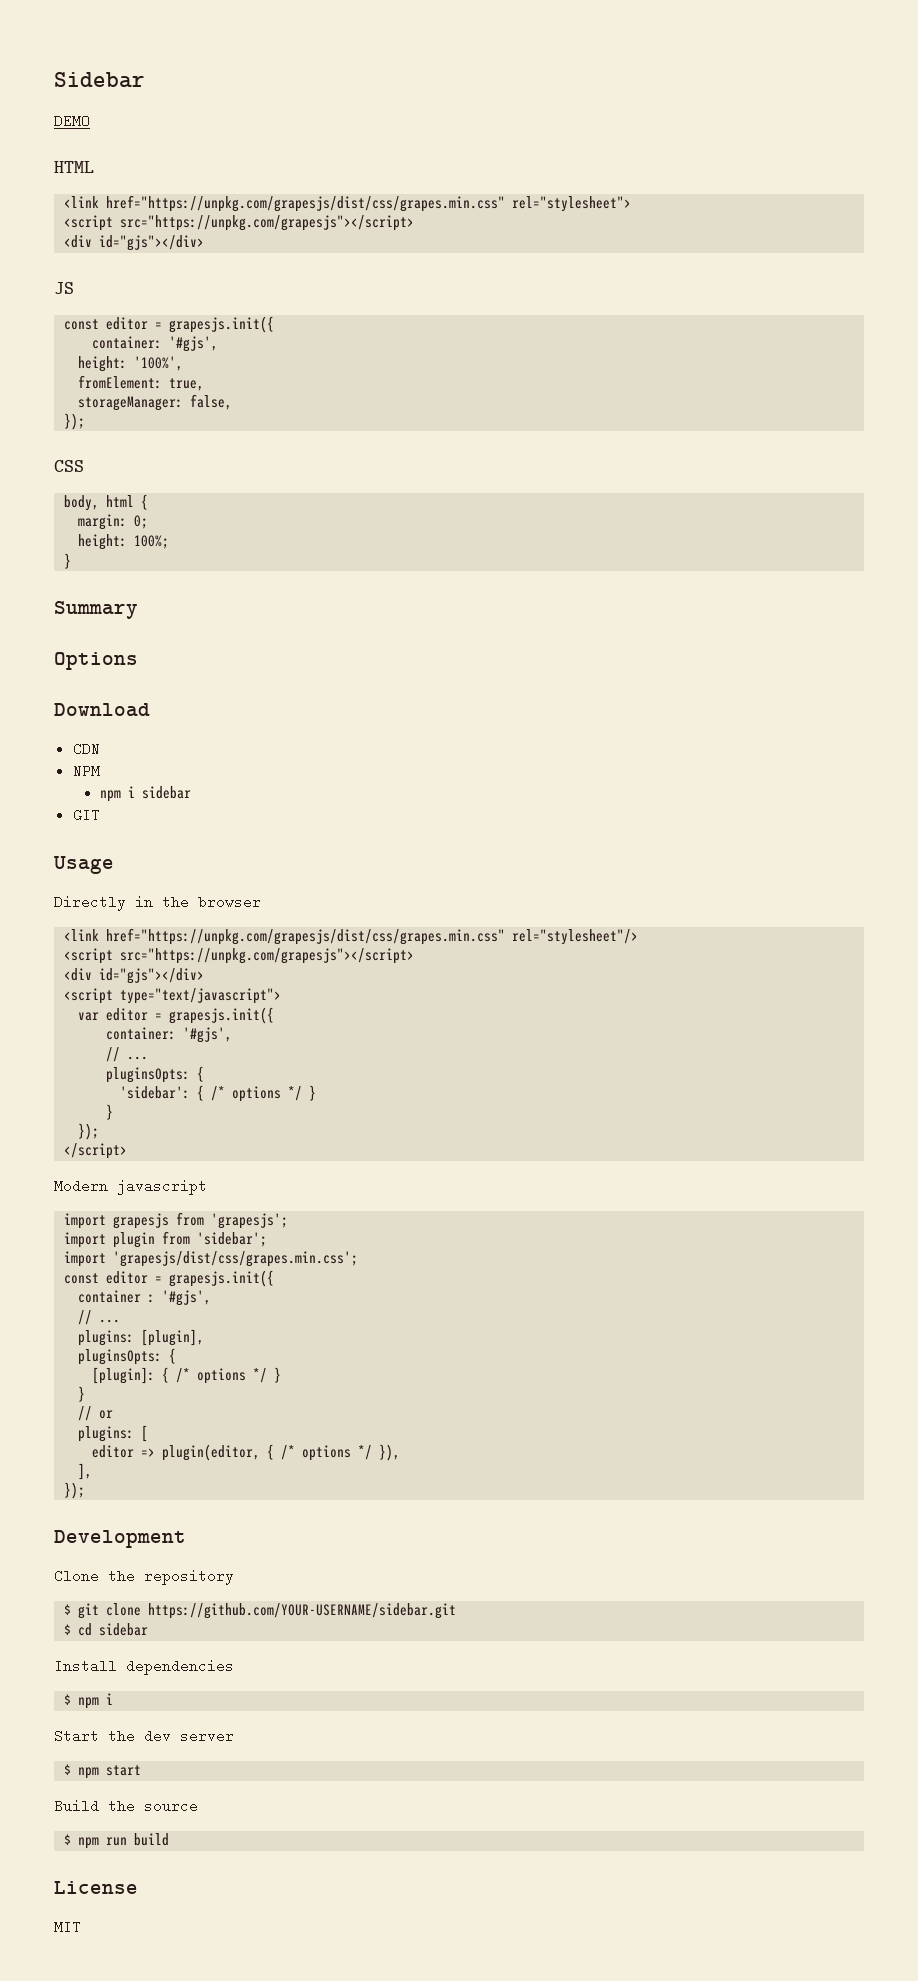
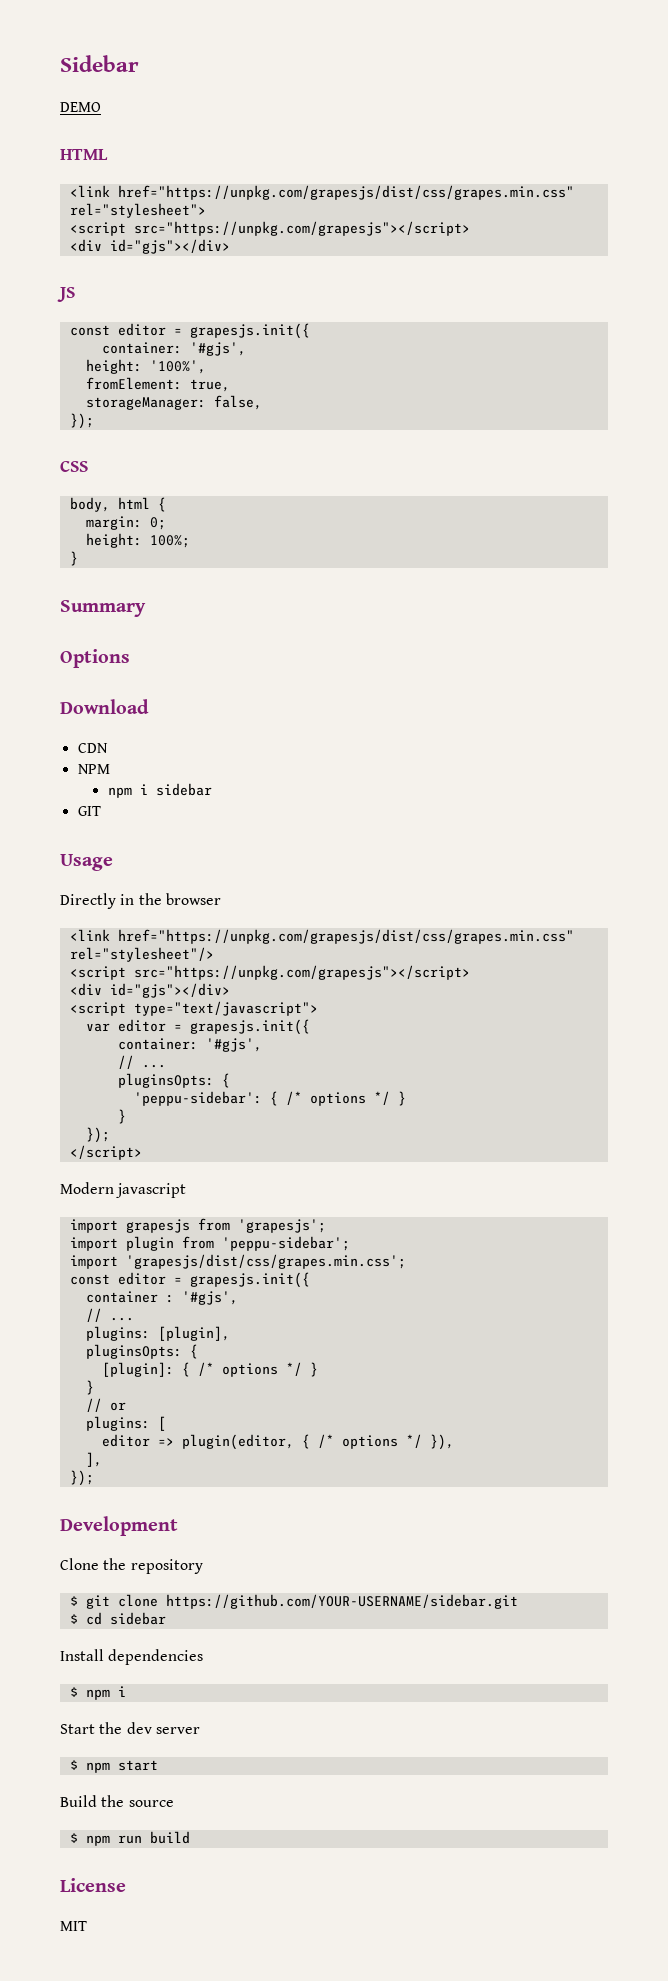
[120,1086,191,1099] 'sidebar': -> [133,1091,262,1106] 'peppu-sidebar':
[197,1232,268,1247] 'sidebar'; -> [221,1236,350,1251] 'peppu-sidebar';

